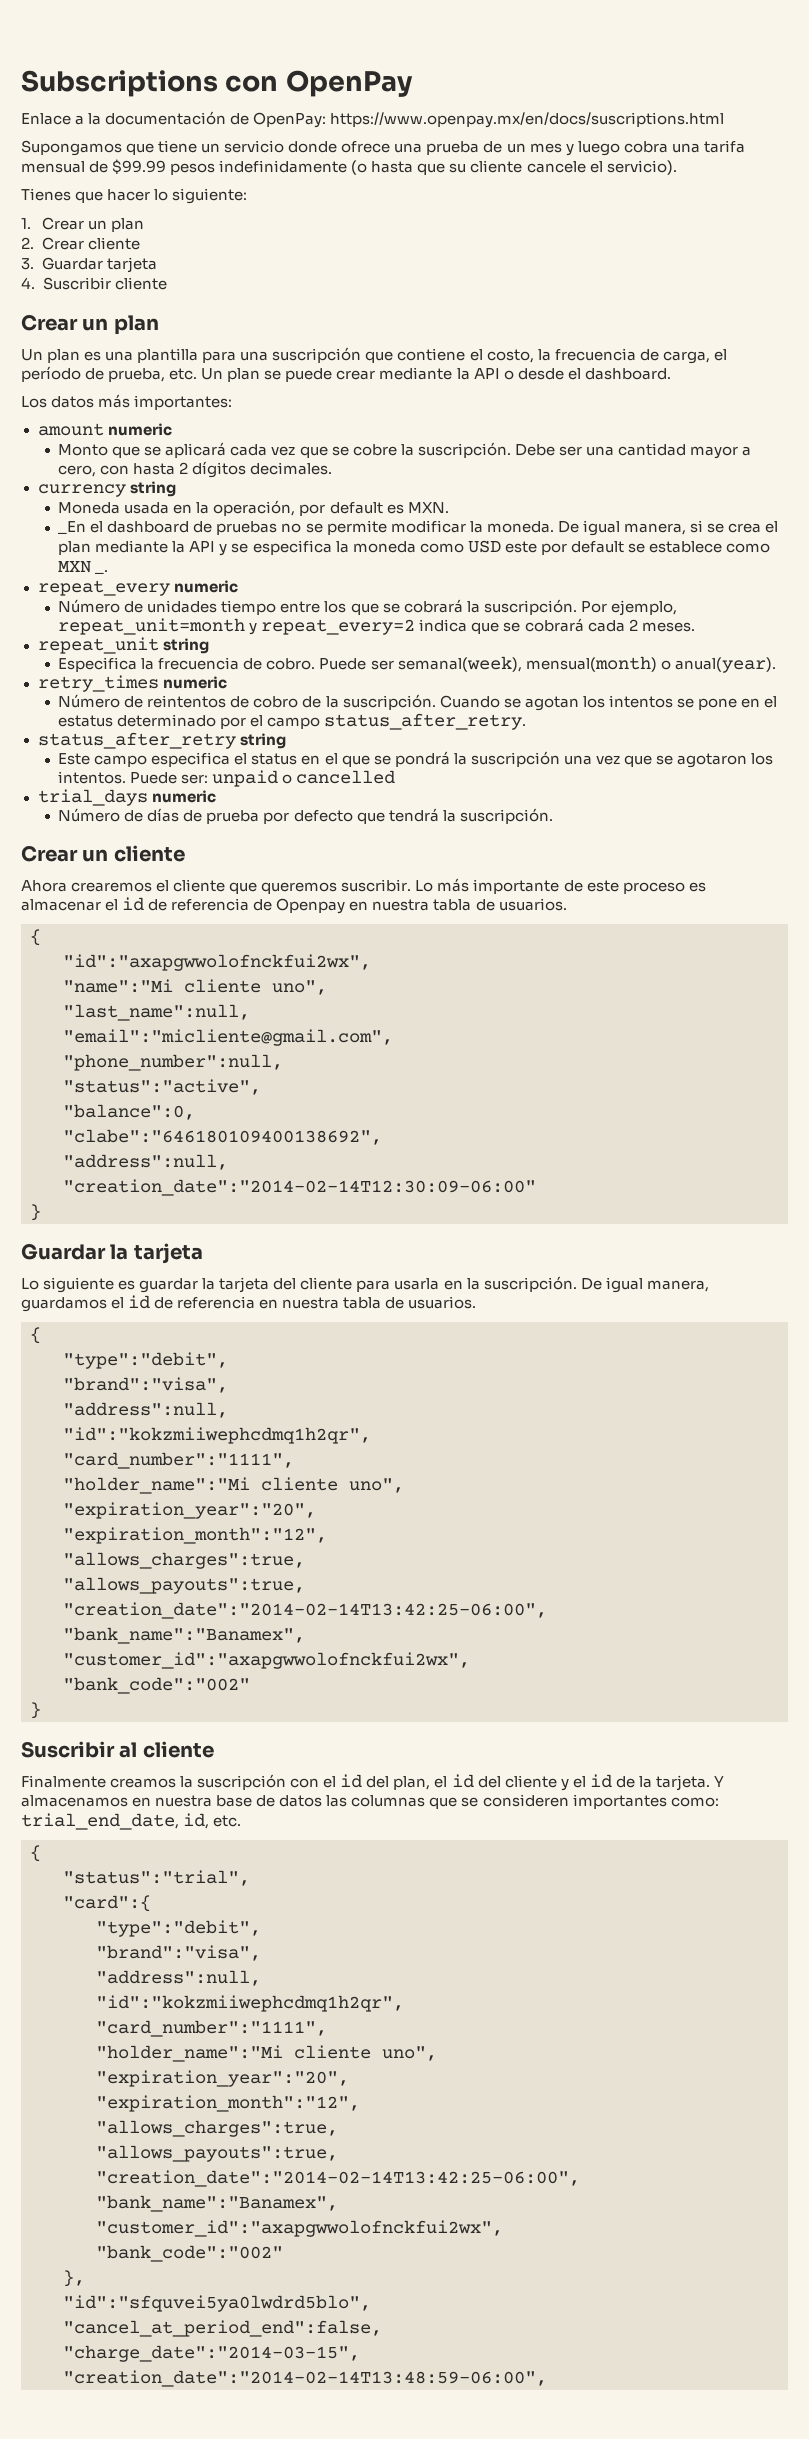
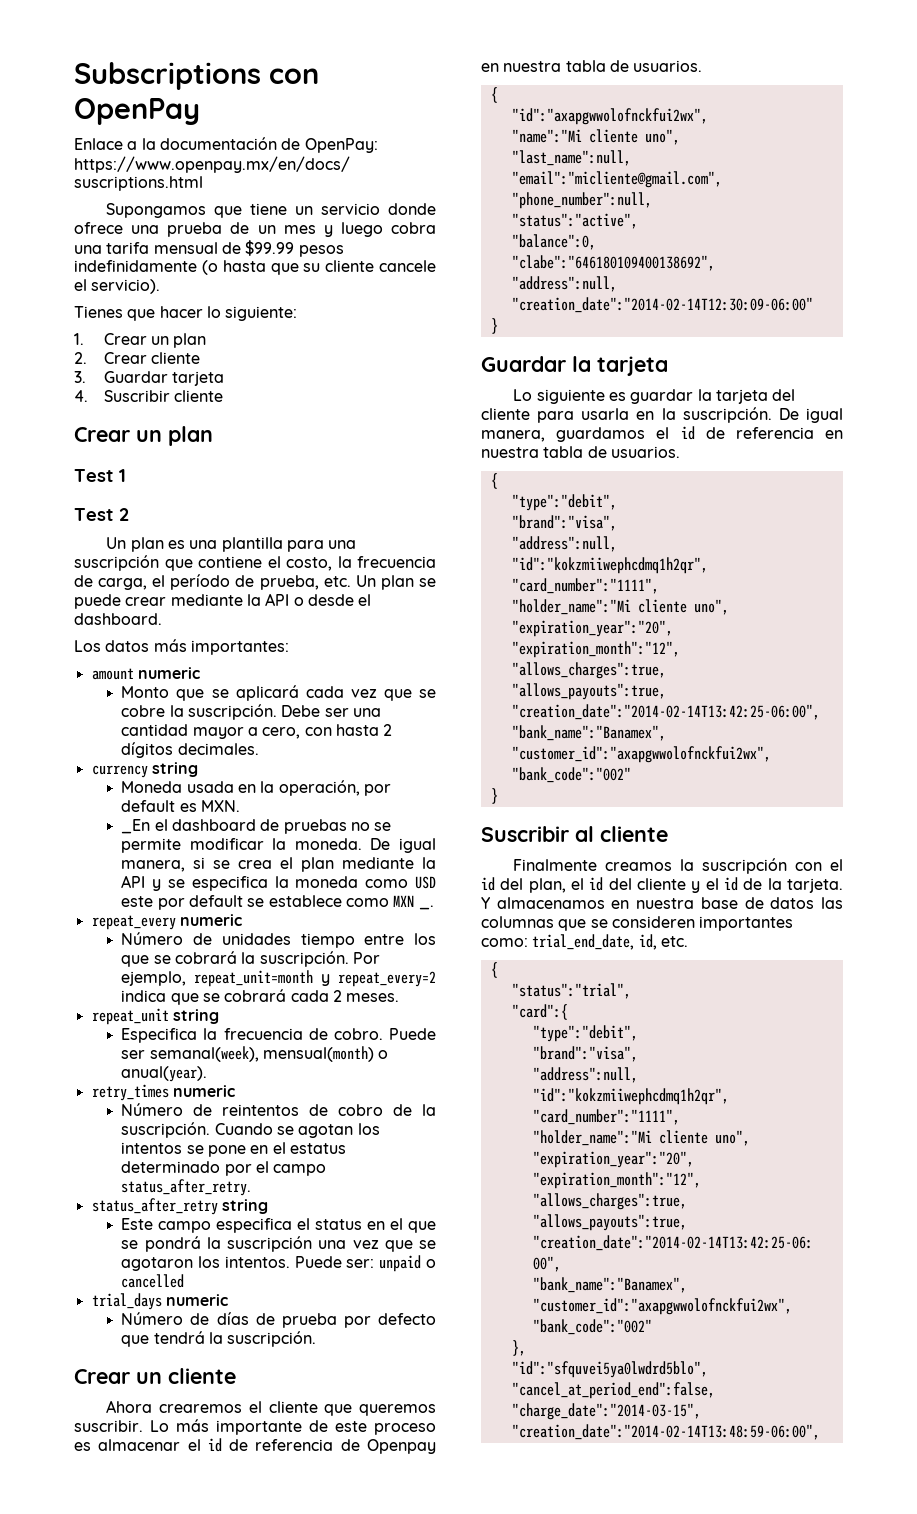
(159, 325) none -> [74,469,126,482] [74,508,129,521] // Test 1 // Test 2

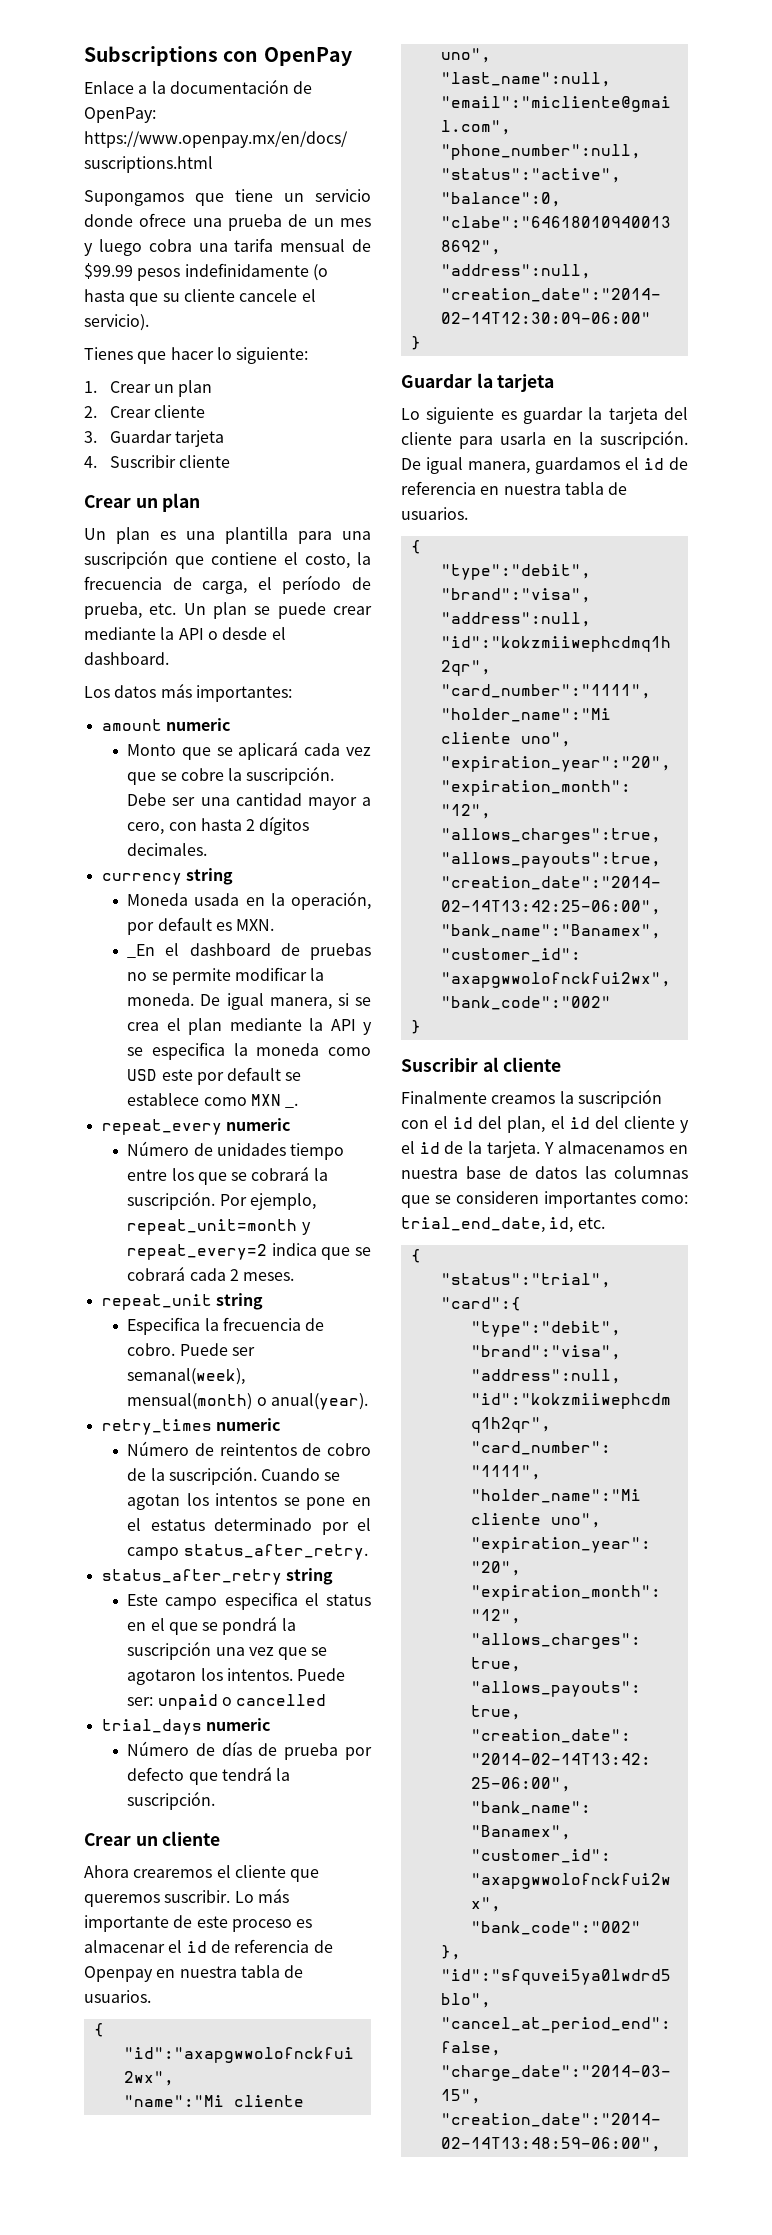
[74,469,126,482] [74,508,129,521] // Test 1 // Test 2 -> (201, 502) none

